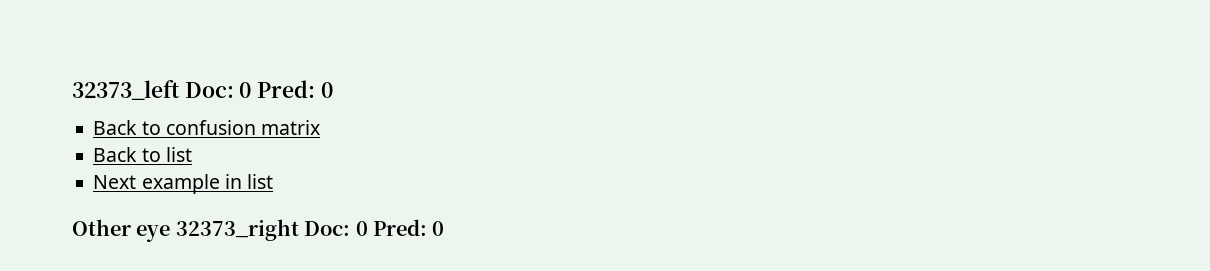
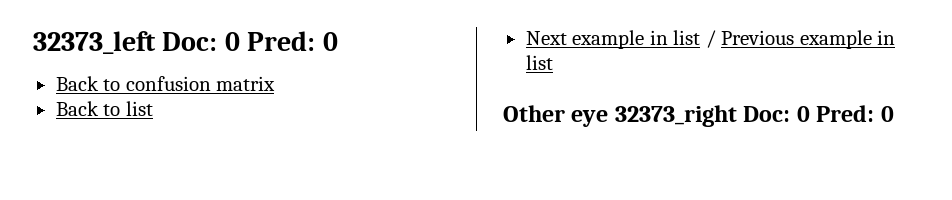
(274, 181) none -> [705,30,896,49] [525,55,553,70] / Previous example in list

